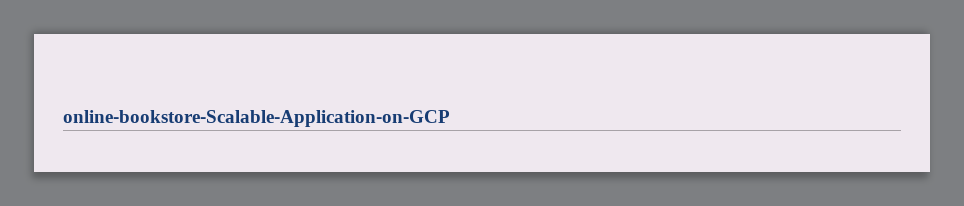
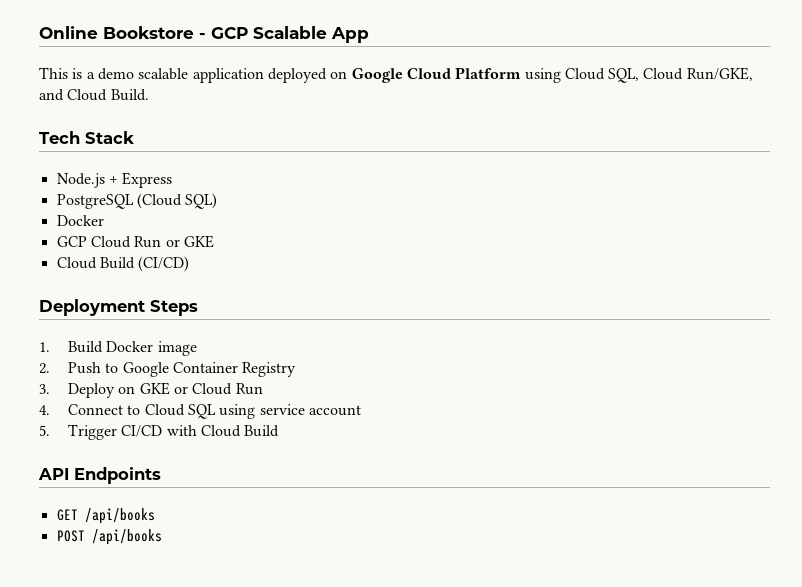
[63,110,450,127] online-bookstore-Scalable-Application-on-GCP -> [39,26,369,43] [39,67,753,83] [39,89,149,101] [39,131,134,144] [56,172,173,188] [56,193,218,209] [56,215,104,226] [56,235,214,248] [56,256,190,272] [39,299,198,316] [39,341,197,356] [39,362,297,377] [39,382,263,398] [39,404,361,419] [39,424,280,440] [38,467,161,484] [56,508,155,524] [56,529,162,545] Online Bookstore - GCP Scalable App // This is a demo scalable application deployed on Google Cloud Platform using Cloud SQL, Cloud Run/GKE, and Cloud Build. // Tech Stack // Node.js + Express // PostgreSQL (Cloud SQL) // Docker // GCP Cloud Run or GKE // Cloud Build (CI/CD) // Deployment Steps // 1. Build Docker image // 2. Push to Google Container Registry // 3. Deploy on GKE or Cloud Run // 4. Connect to Cloud SQL using service account // 5. Trigger CI/CD with Cloud Build // API Endpoints // GET /api/books // POST /api/books

